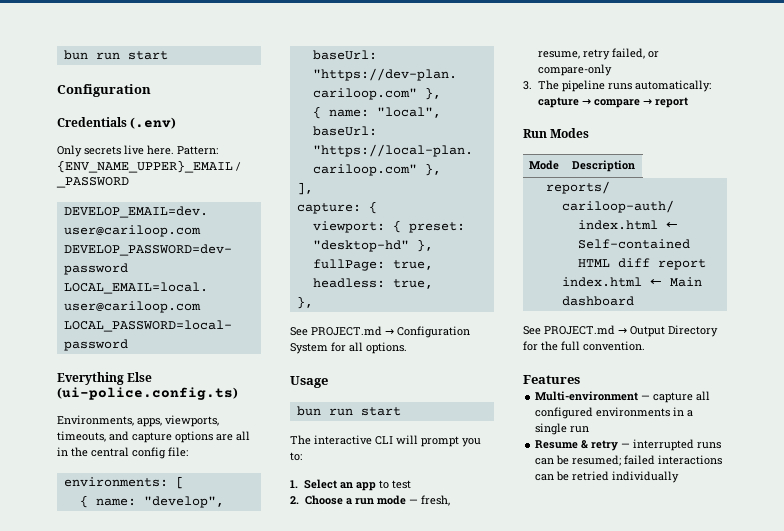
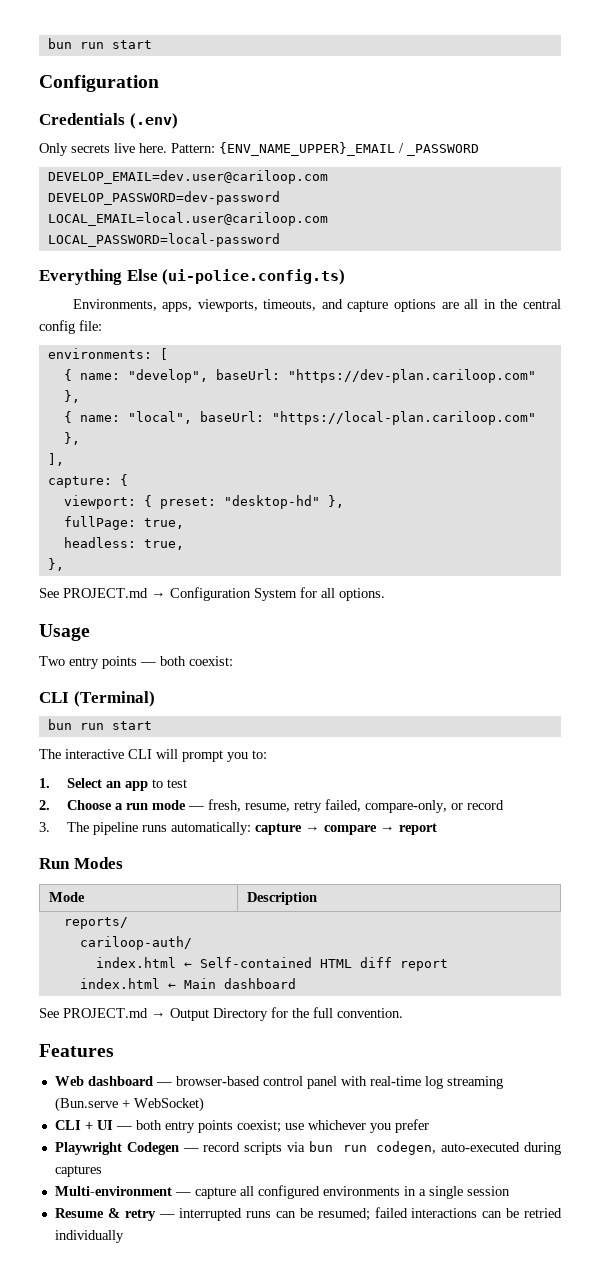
(328, 382) none -> [39,656,233,669] [39,691,155,707] // Two entry points — both coexist: // CLI (Terminal)
[647,51,659,58] [537,64,612,76] or compare-only -> [364,800,504,813] compare-only, or record
(580, 379) none -> [54,1076,503,1089] [54,1097,204,1112] [54,1119,429,1133] [54,1141,561,1155] [54,1165,102,1177] // Web dashboard — browser-based control panel with real-time log streaming (Bun.serve + WebSocket) // CLI + UI — both entry points coexist; use whichever you prefer // Playwright Codegen — record scripts via bun run codegen, auto-executed during captures
[570,426,590,433] run -> [466,1186,510,1196] session

